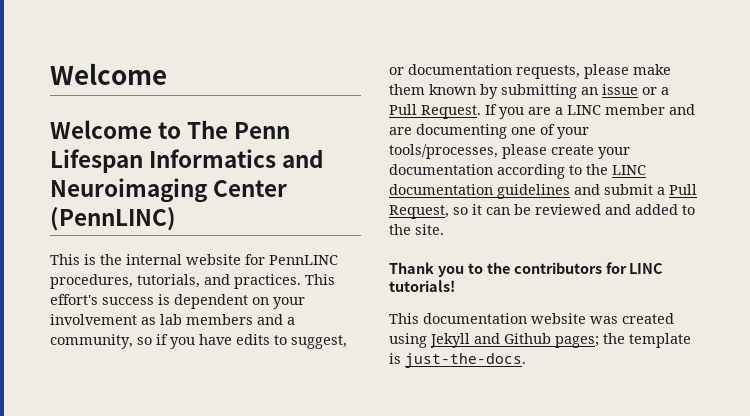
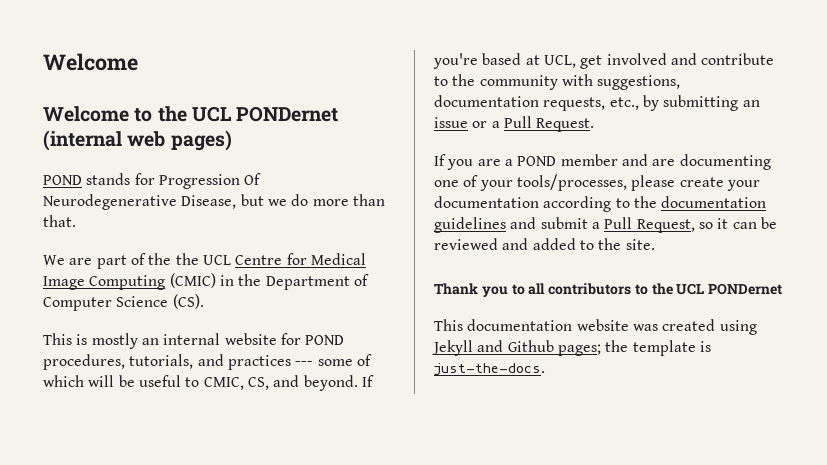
[187,120,291,139] [50,149,324,173] [50,178,288,203] [50,207,176,231] The Penn Lifespan Informatics and Neuroimaging Center (PennLINC) -> [157,106,339,122] [43,130,232,151] [43,173,262,189] [43,194,385,210] [43,215,76,227] [43,253,366,269] [43,273,369,290] [43,294,204,311] the UCL PONDernet (internal web pages) // POND stands for Progression Of Neurodegenerative Disease, but we do more than that. // We are part of the the UCL Centre for Medical Image Computing (CMIC) in the Department of Computer Science (CS).
[100,254,122,265] the -> [91,333,159,349] mostly an
[269,255,338,265] PennLINC -> [305,335,345,345] POND
[234,274,335,289] [50,294,305,309] [50,314,295,325] [50,334,347,349] [389,64,671,79] [389,84,476,95] practices. This effort's success is dependent on your involvement as lab members and a community, so if you have edits to suggest, or documentation requests, please make them known -> [227,354,372,370] [43,375,374,391] [433,53,775,69] [434,74,681,90] [434,95,639,111] practices --- some of which will be useful to CMIC, CS, and beyond. If you're based at UCL, get involved and contribute to the community with suggestions, documentation requests, etc.,
(481, 112) none -> (595, 125) //
[567,105,601,115] LINC -> [517,156,557,166] POND
[612,165,646,175] LINC -> (657, 202) none
[486,262,664,274] [389,280,455,292] the contributors for LINC tutorials! -> [528,283,783,295] all contributors to the UCL PONDernet

